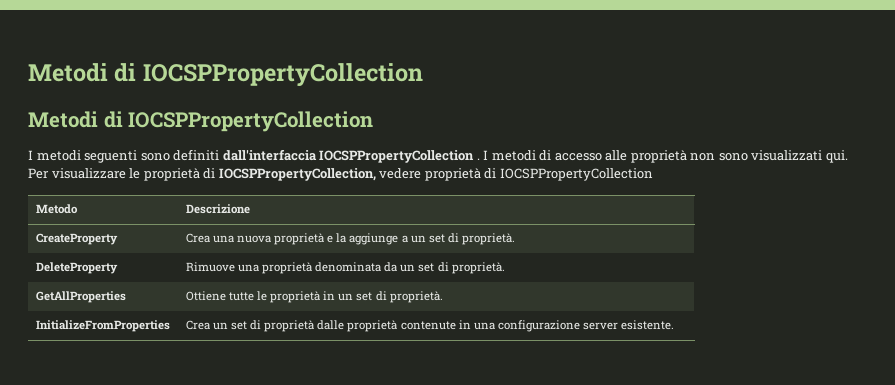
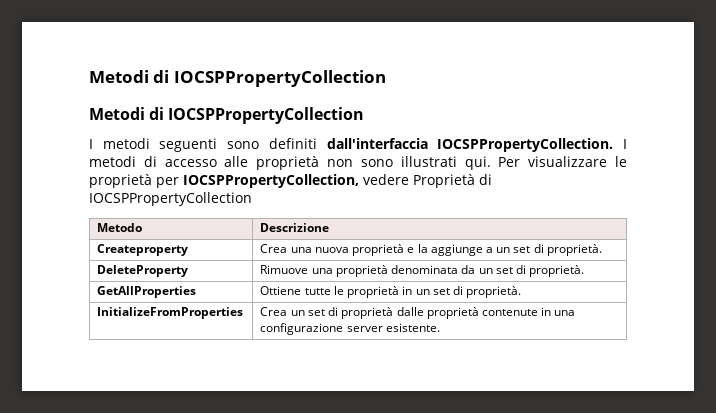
[319,150,480,163] IOCSPPropertyCollection . -> [437,138,614,152] IOCSPPropertyCollection.
[751,150,823,161] visualizzati -> [400,156,457,167] illustrati
[203,168,216,179] di -> [156,177,179,188] per
[424,168,481,181] proprietà -> [413,174,475,188] Proprietà
[35,233,118,245] CreateProperty -> [97,244,189,256] Createproperty

